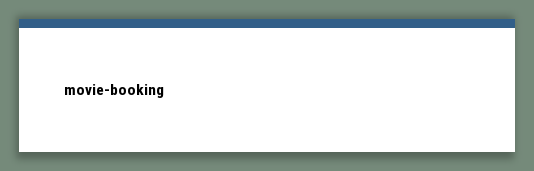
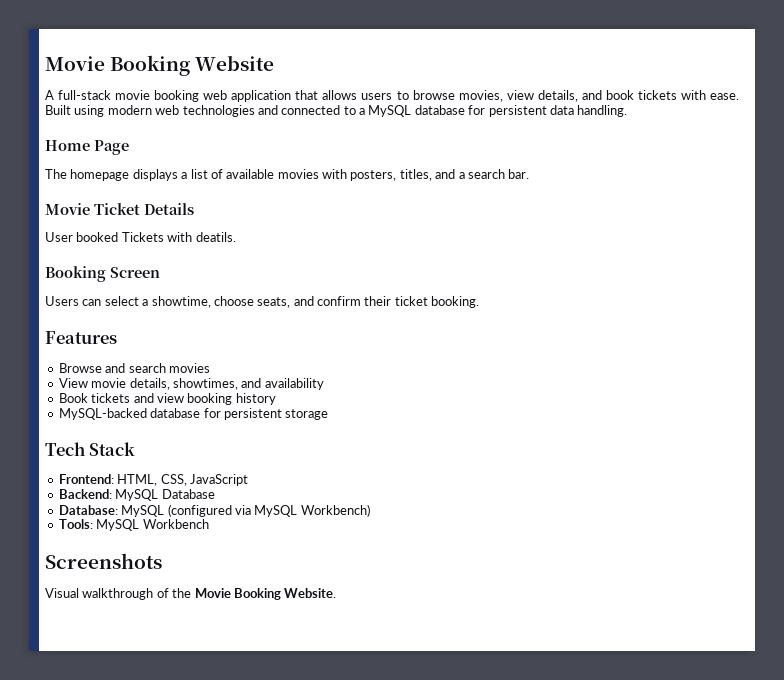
[64,84,164,98] movie-booking -> [45,55,275,76] [45,90,739,102] [45,105,628,117] [45,140,129,155] [45,169,530,181] [45,203,194,215] [45,232,236,242] [45,266,160,282] [45,296,480,308] [45,331,117,344] [58,363,210,373] [58,378,324,390] [58,393,276,405] [58,408,329,420] [45,442,136,456] [58,474,248,486] [58,489,215,501] [58,504,370,517] [58,519,209,531] [45,553,162,569] [45,588,337,600] Movie Booking Website // A full-stack movie booking web application that allows users to browse movies, view details, and book tickets with ease. Built using modern web technologies and connected to a MySQL database for persistent data handling. // Home Page // The homepage displays a list of available movies with posters, titles, and a search bar. // Movie Ticket Details // User booked Tickets with deatils. // Booking Screen // Users can select a showtime, choose seats, and confirm their ticket booking. // Features // Browse and search movies // View movie details, showtimes, and availability // Book tickets and view booking history // MySQL-backed database for persistent storage // Tech Stack // Frontend: HTML, CSS, JavaScript // Backend: MySQL Database // Database: MySQL (configured via MySQL Workbench) // Tools: MySQL Workbench // Screenshots // Visual walkthrough of the Movie Booking Website.

